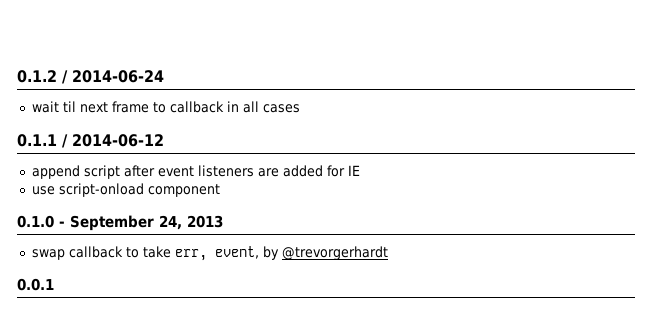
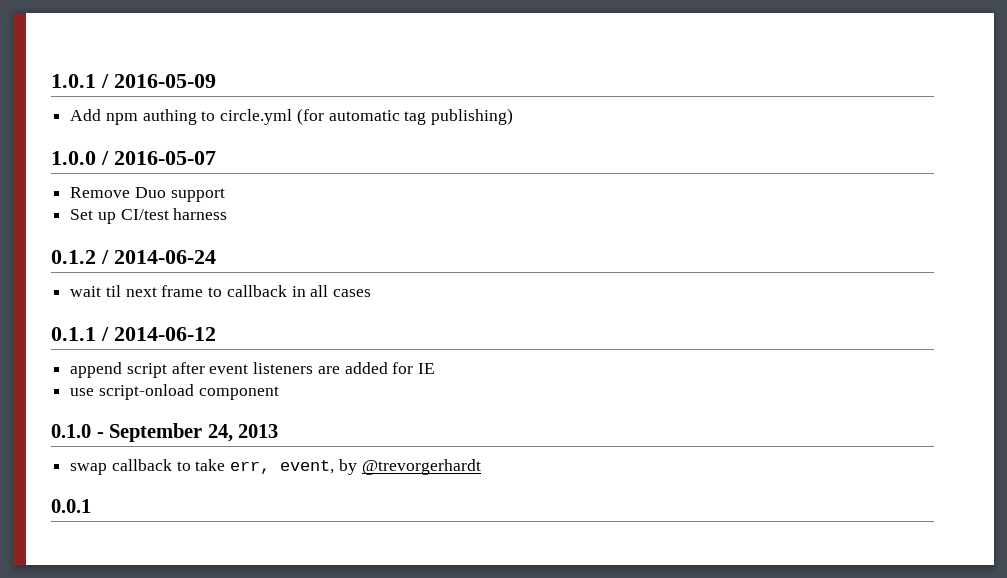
(17, 76) none -> [51,74,216,88] [70,108,514,125] [51,151,216,165] [70,187,225,202] [70,208,228,224] 1.0.1 / 2016-05-09 // Add npm authing to circle.yml (for automatic tag publishing) // 1.0.0 / 2016-05-07 // Remove Duo support // Set up CI/test harness //

